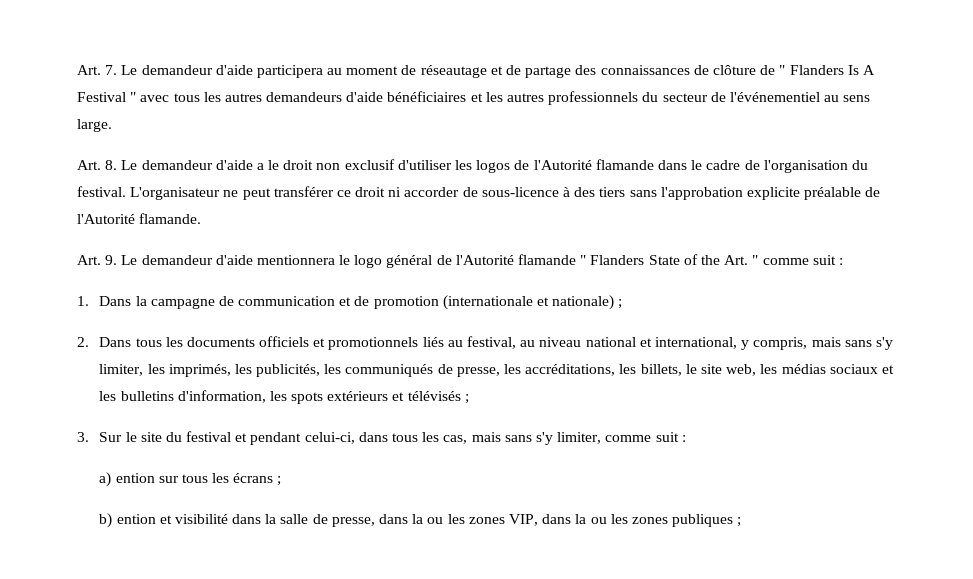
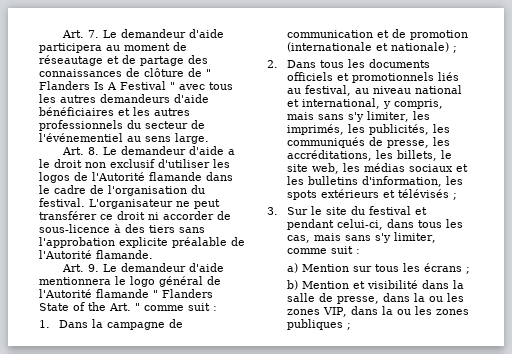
[115,473,155,483] ention -> [301,264,349,272] Mention
[116,514,156,524] ention -> [301,281,349,289] Mention

